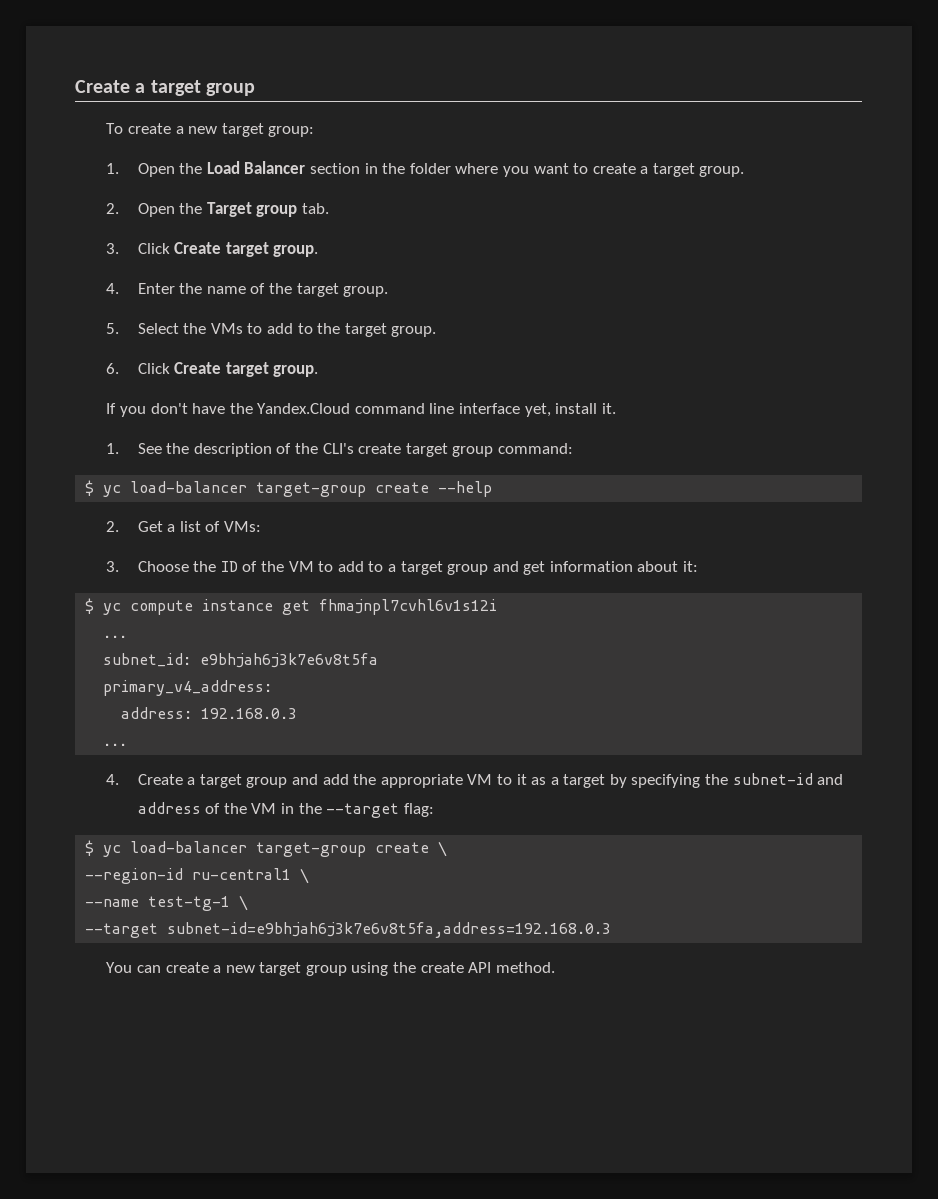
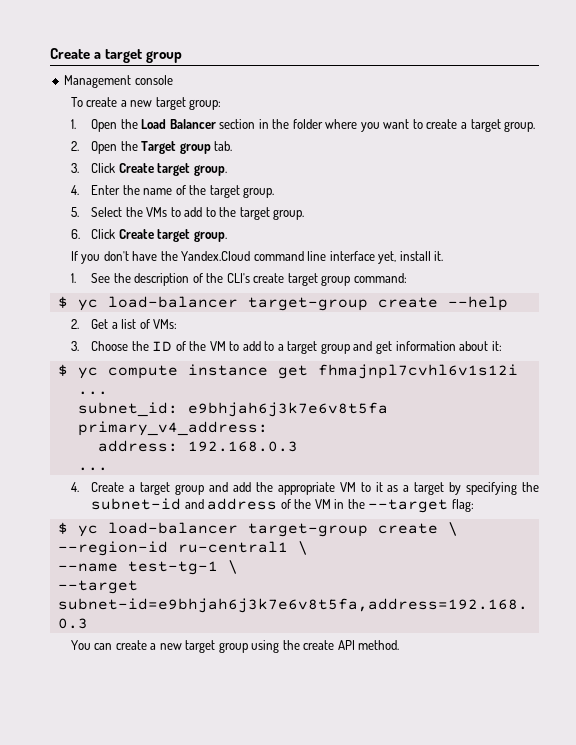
[75,80,255,96] Create a target group -> [50,48,183,63] [64,75,173,88] Create a target group // Management console

